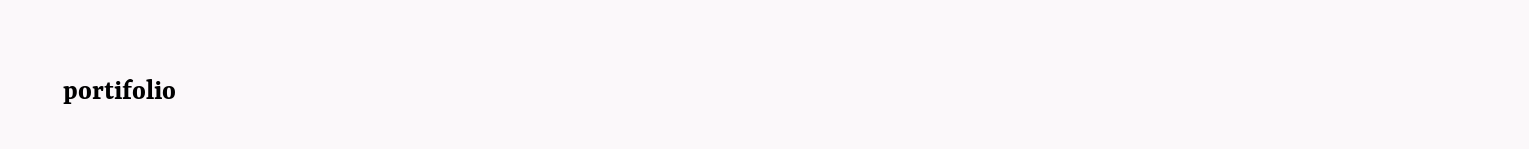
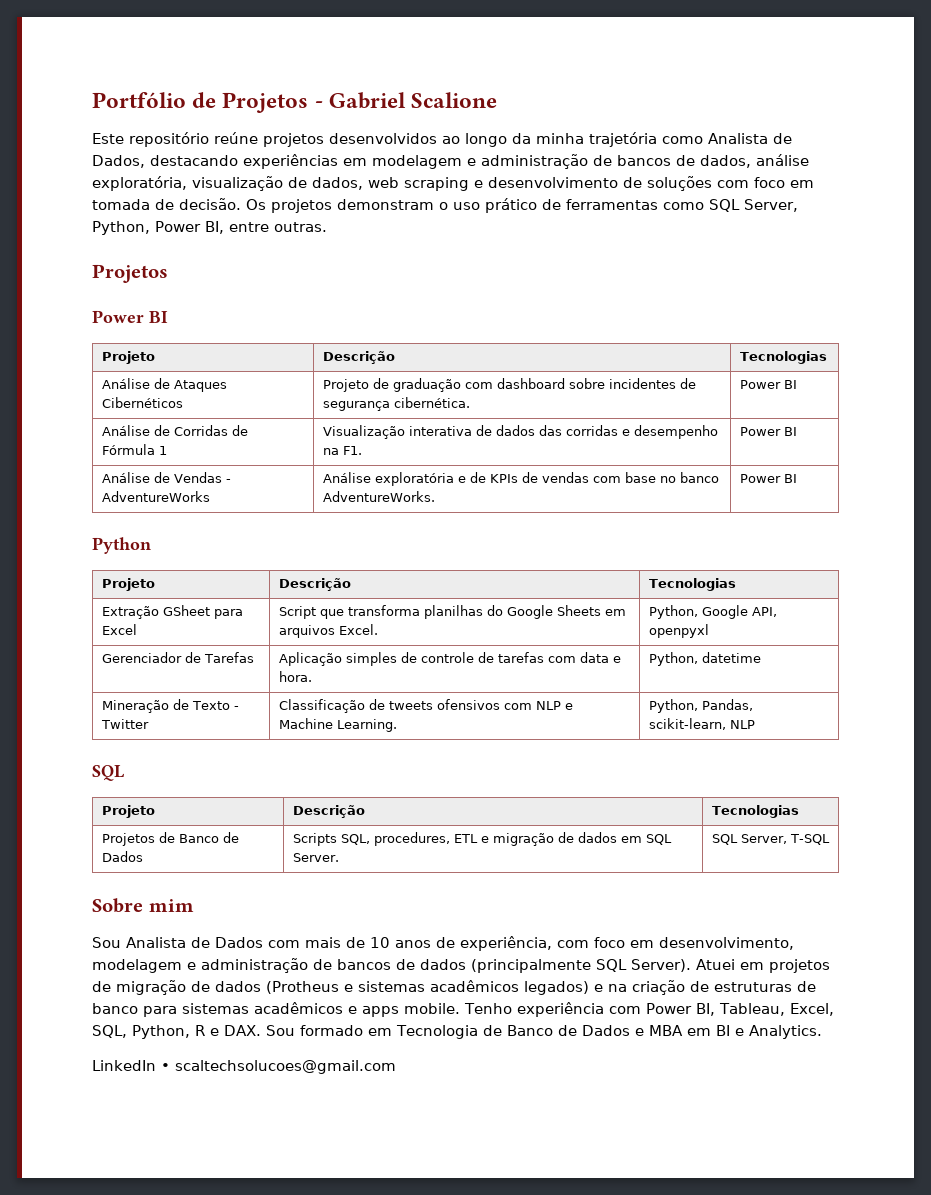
[63,79,176,104] portifolio -> [92,92,498,113] [92,132,792,147] [92,154,809,169] [92,176,814,191] [92,198,798,213] [92,221,327,235] [92,264,168,283] [92,310,168,323] [101,351,155,364] [322,351,395,364] [739,351,827,364] [101,378,227,392] [101,397,183,408] [322,378,696,392] [322,397,470,411] [739,380,797,389] [101,425,248,436] [101,444,167,455] [322,425,718,439] [322,446,362,455] [739,427,797,436] [101,472,231,483] [101,491,210,502] [322,472,719,486] [322,491,435,502] [739,474,797,483] [92,537,151,554] [101,578,155,591] [278,578,351,591] [648,578,736,591] [101,605,243,619] [101,624,137,635] [278,605,626,619] [278,624,378,638] [648,605,777,619] [648,624,709,638] [101,652,254,663] [278,652,621,666] [278,671,312,682] [648,652,761,666] [101,699,239,713] [100,719,149,729] [278,699,573,713] [278,718,397,732] [648,699,753,713] [648,718,755,730] [92,765,124,781] [101,805,155,818] [292,805,365,818] [711,805,799,818] [101,832,239,846] [101,851,143,862] [292,832,672,846] [292,853,339,862] [711,834,830,845] [92,898,194,913] [92,936,794,951] [92,958,830,973] [92,980,816,995] [92,1002,834,1017] [92,1025,822,1039] [92,1060,396,1074] Portfólio de Projetos - Gabriel Scalione // Este repositório reúne projetos desenvolvidos ao longo da minha trajetória como Analista de Dados, destacando experiências em modelagem e administração de bancos de dados, análise exploratória, visualização de dados, web scraping e desenvolvimento de soluções com foco em tomada de decisão. Os projetos demonstram o uso prático de ferramentas como SQL Server, Python, Power BI, entre outras. // Projetos // Power BI // Projeto | Descrição | Tecnologias // Análise de Ataques Cibernéticos | Projeto de graduação com dashboard sobre incidentes de segurança cibernética. | Power BI // Análise de Corridas de Fórmula 1 | Visualização interativa de dados das corridas e desempenho na F1. | Power BI // Análise de Vendas - AdventureWorks | Análise exploratória e de KPIs de vendas com base no banco AdventureWorks. | Power BI // Python // Projeto | Descrição | Tecnologias // Extração GSheet para Excel | Script que transforma planilhas do Google Sheets em arquivos Excel. | Python, Google API, openpyxl // Gerenciador de Tarefas | Aplicação simples de controle de tarefas com data e hora. | Python, datetime // Mineração de Texto - Twitter | Classificação de tweets ofensivos com NLP e Machine Learning. | Python, Pandas, scikit-learn, NLP // SQL // Projeto | Descrição | Tecnologias // Projetos de Banco de Dados | Scripts SQL, procedures, ETL e migração de dados em SQL Server. | SQL Server, T-SQL // Sobre mim // Sou Analista de Dados com mais de 10 anos de experiência, com foco em desenvolvimento, modelagem e administração de bancos de dados (principalmente SQL Server). Atuei em projetos de migração de dados (Protheus e sistemas acadêmicos legados) e na criação de estruturas de banco para sistemas acadêmicos e apps mobile. Tenho experiência com Power BI, Tableau, Excel, SQL, Python, R e DAX. Sou formado em Tecnologia de Banco de Dados e MBA em BI e Analytics. // LinkedIn • scaltechsolucoes@gmail.com

